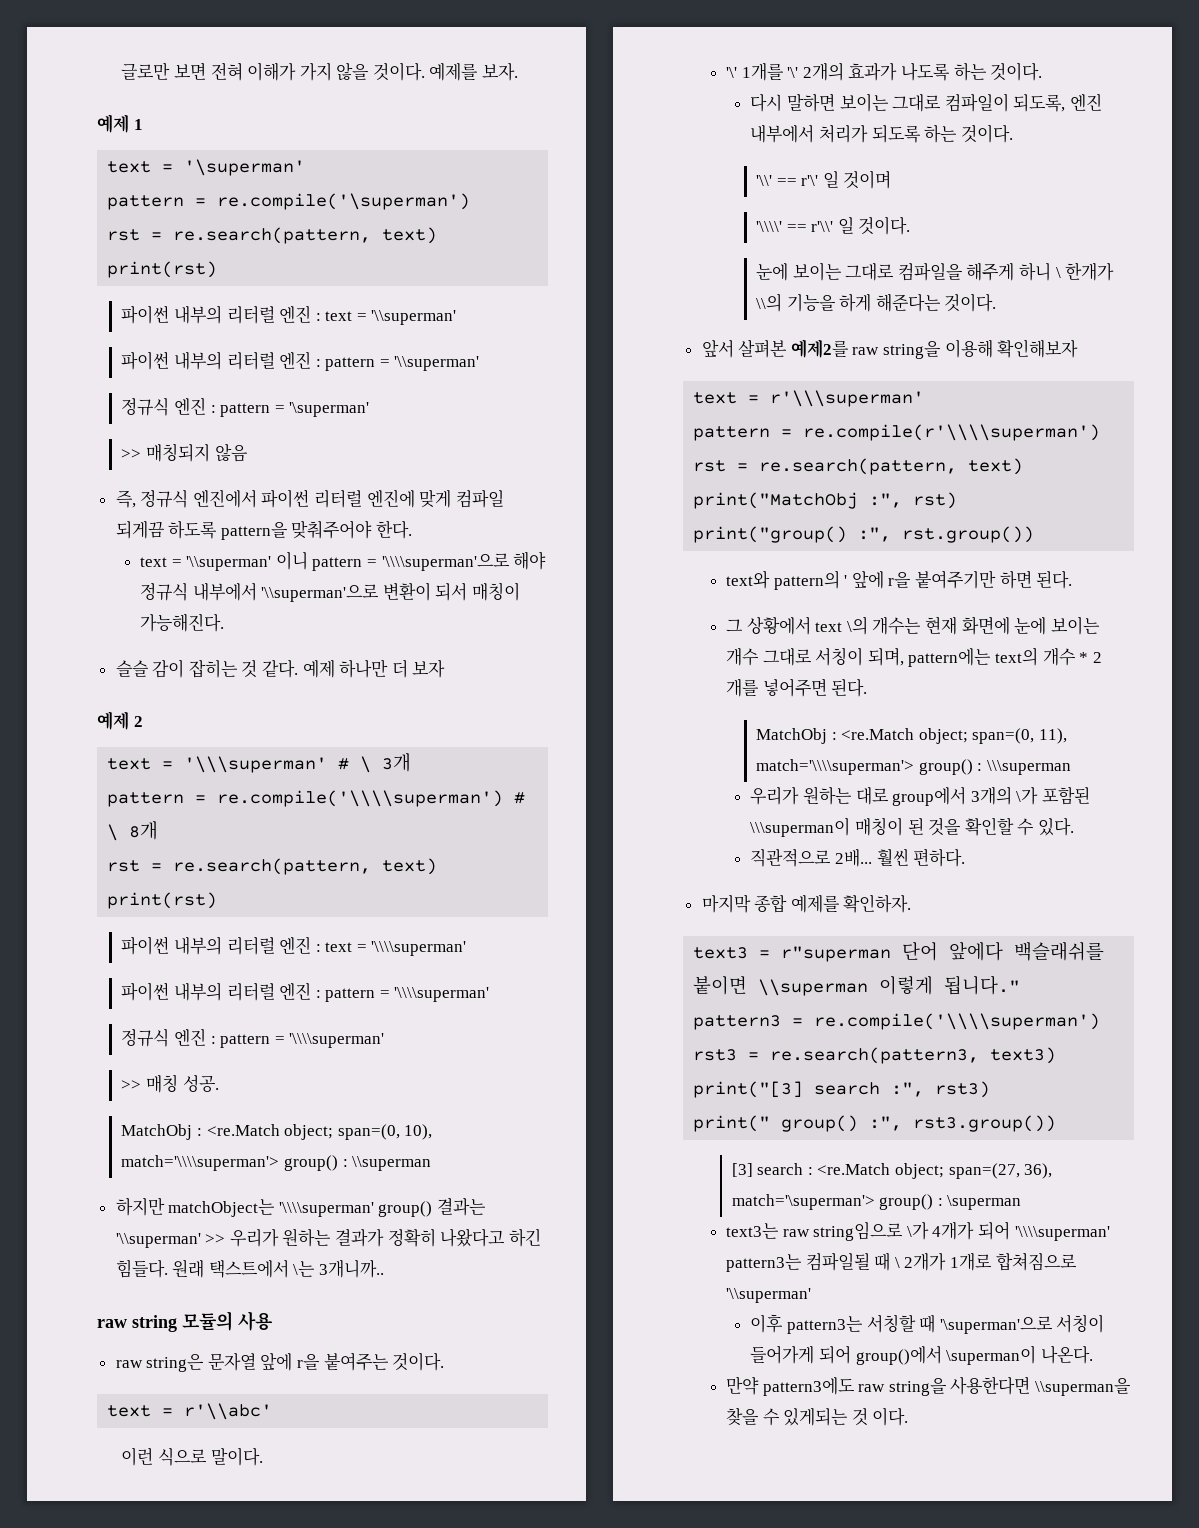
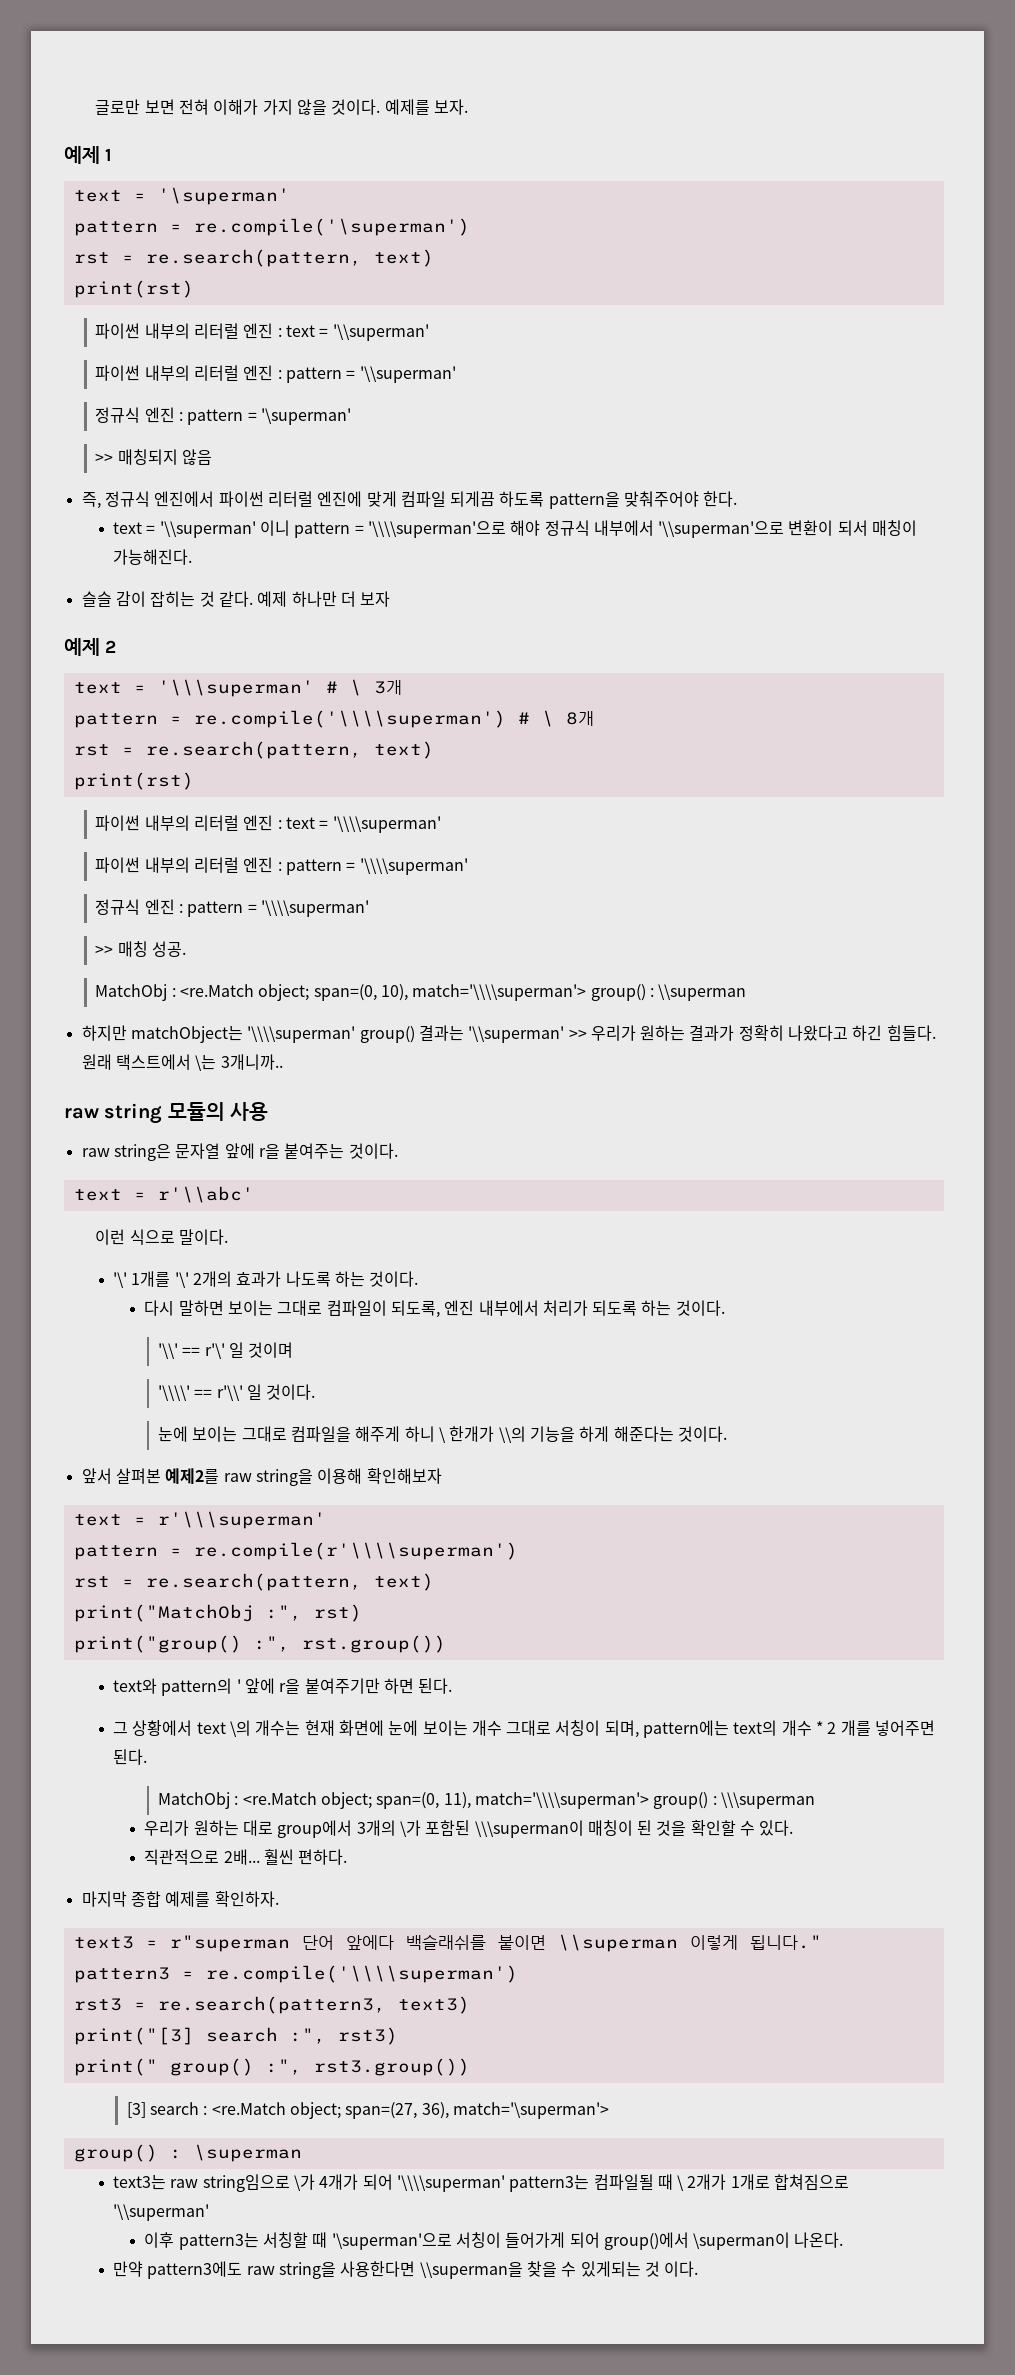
(875, 1202) none -> (609, 2110) //

